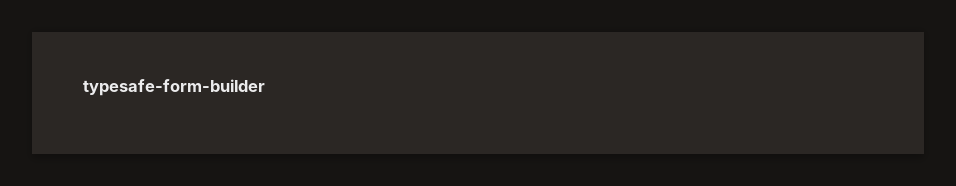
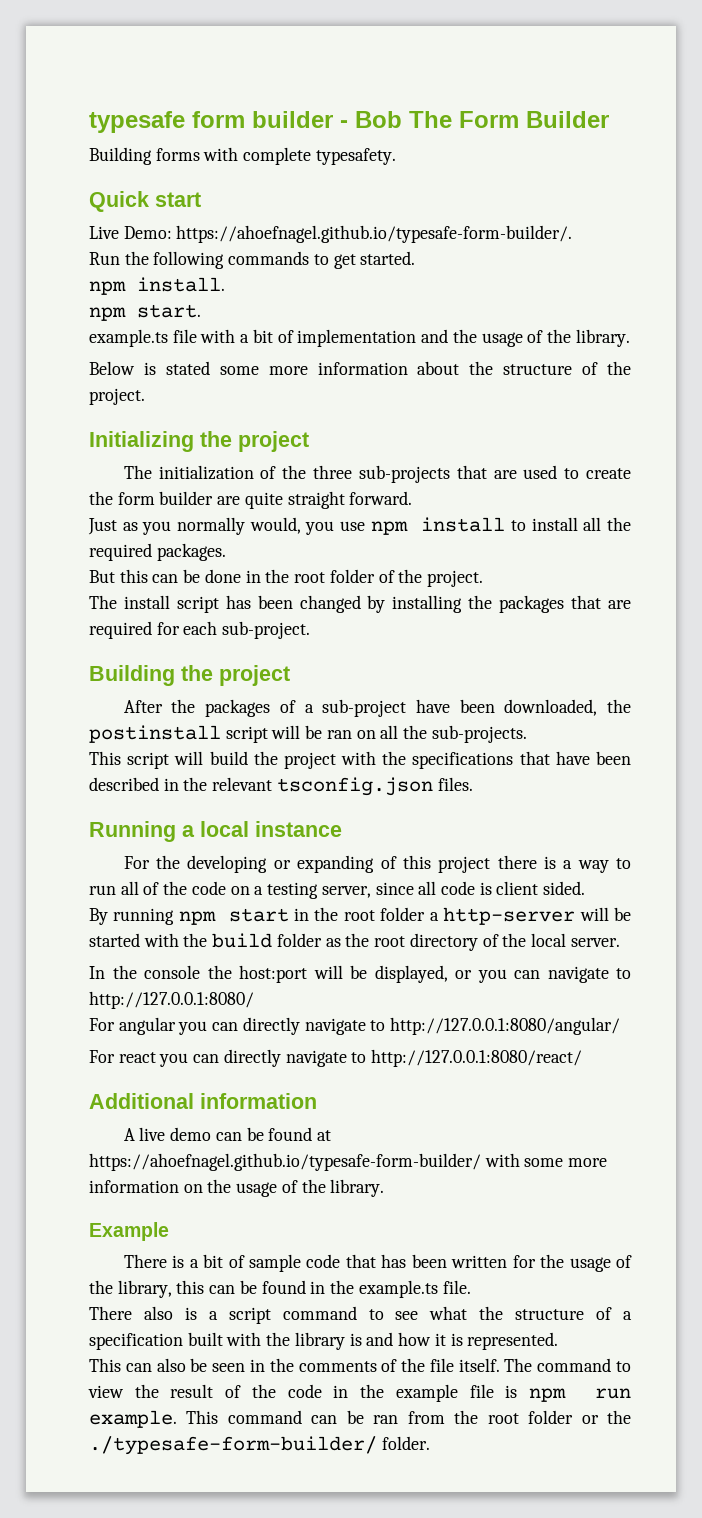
[83,79,265,96] typesafe-form-builder -> [89,111,609,133] [89,147,396,165] [89,191,201,212] [89,225,573,243] [89,251,416,269] [89,277,225,295] [89,304,201,321] [89,329,630,347] [89,361,631,375] [89,388,145,405] [89,431,309,452] [123,465,631,483] [89,491,413,509] [88,517,631,535] [89,543,226,561] [89,569,483,587] [89,595,632,613] [89,621,311,639] [89,665,290,686] [123,699,631,717] [89,725,527,743] [89,751,631,769] [89,777,473,796] [89,821,342,842] [123,855,632,873] [89,881,586,899] [89,907,631,925] [89,933,620,951] [89,965,631,983] [89,991,254,1009] [89,1017,621,1035] [89,1049,583,1067] [89,1093,317,1109] [123,1127,332,1141] [89,1153,608,1171] [89,1179,385,1197] [89,1222,169,1241] [123,1254,633,1272] [89,1280,471,1298] [89,1306,633,1324] [89,1332,559,1350] [89,1358,631,1372] [88,1384,631,1402] [89,1410,631,1428] [89,1436,430,1455] typesafe form builder - Bob The Form Builder // Building forms with complete typesafety. // Quick start // Live Demo: https://ahoefnagel.github.io/typesafe-form-builder/. // Run the following commands to get started. // npm install. // npm start. // example.ts file with a bit of implementation and the usage of the library. // Below is stated some more information about the structure of the project. // Initializing the project // The initialization of the three sub-projects that are used to create the form builder are quite straight forward. // Just as you normally would, you use npm install to install all the required packages. // But this can be done in the root folder of the project. // The install script has been changed by installing the packages that are required for each sub-project. // Building the project // After the packages of a sub-project have been downloaded, the postinstall script will be ran on all the sub-projects. // This script will build the project with the specifications that have been described in the relevant tsconfig.json files. // Running a local instance // For the developing or expanding of this project there is a way to run all of the code on a testing server, since all code is client sided. // By running npm start in the root folder a http-server will be started with the build folder as the root directory of the local server. // In the console the host:port will be displayed, or you can navigate to http://127.0.0.1:8080/ // For angular you can directly navigate to http://127.0.0.1:8080/angular/ // For react you can directly navigate to http://127.0.0.1:8080/react/ // Additional information // A live demo can be found at https://ahoefnagel.github.io/typesafe-form-builder/ with some more information on the usage of the library. // Example // There is a bit of sample code that has been written for the usage of the library, this can be found in the example.ts file. // There also is a script command to see what the structure of a specification built with the library is and how it is represented. // This can also be seen in the comments of the file itself. The command to view the result of the code in the example file is npm run example. This command can be ran from the root folder or the ./typesafe-form-builder/ folder.

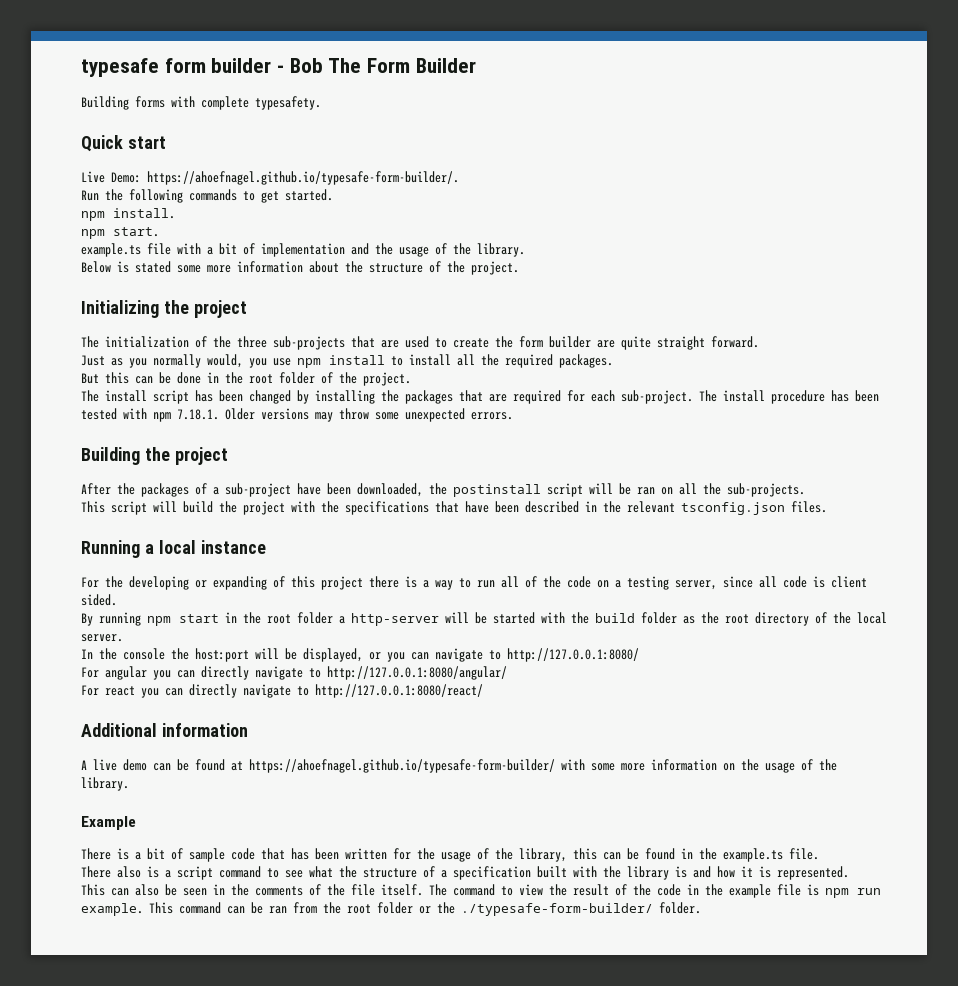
(311, 630) none -> [699,390,879,404] [81,408,513,422] The install procedure has been tested with npm 7.18.1. Older versions may throw some unexpected errors.

